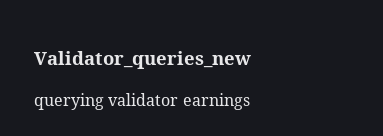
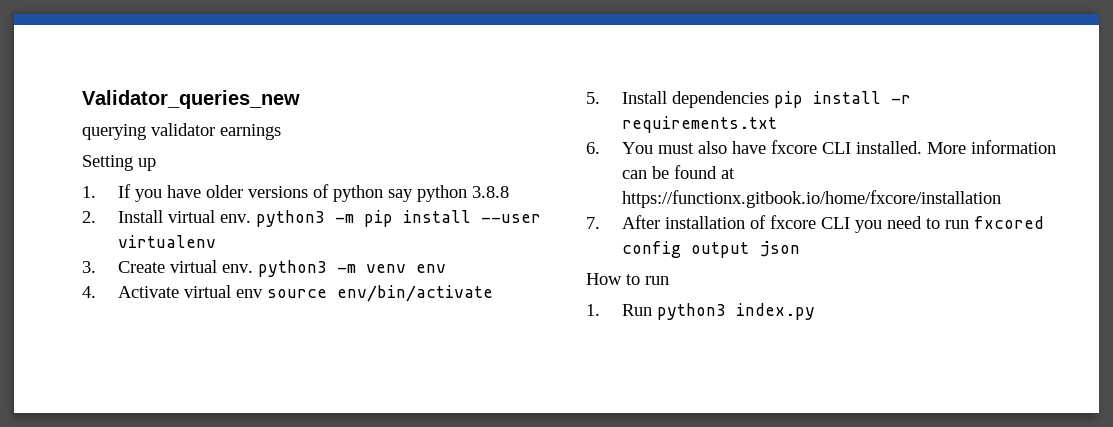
(250, 101) none -> [82,155,156,171] [82,184,510,202] [82,210,542,227] [118,235,217,248] [82,260,447,277] [82,285,494,302] [586,91,912,108] [622,116,778,133] [586,140,1057,154] [622,165,736,179] [622,190,1002,208] [586,215,1045,233] [622,241,801,258] [586,273,669,285] [586,303,816,320] // Setting up // 1. If you have older versions of python say python 3.8.8 // 2. Install virtual env. python3 -m pip install --user virtualenv // 3. Create virtual env. python3 -m venv env // 4. Activate virtual env source env/bin/activate // 5. Install dependencies pip install -r requirements.txt // 6. You must also have fxcore CLI installed. More information can be found at https://functionx.gitbook.io/home/fxcore/installation // 7. After installation of fxcore CLI you need to run fxcored config output json // How to run // 1. Run python3 index.py

